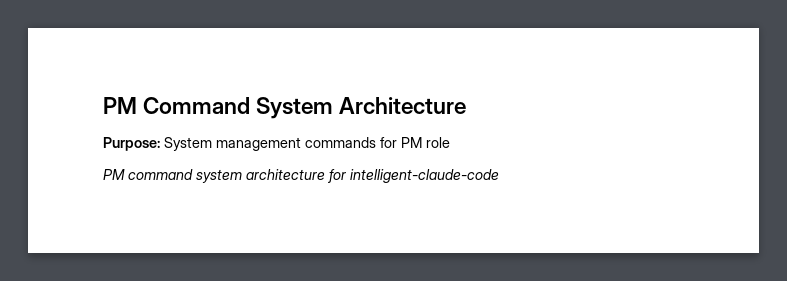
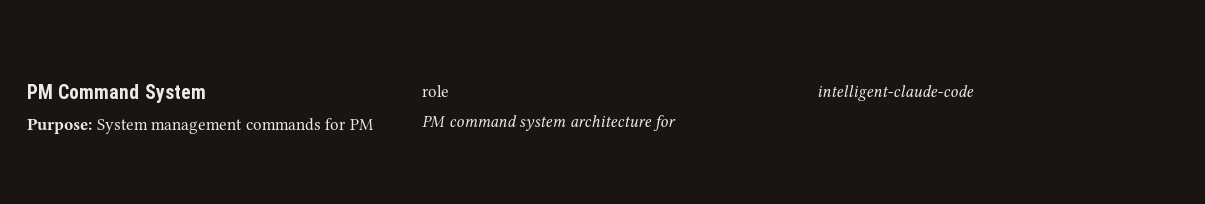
[339,97,467,114] Architecture -> (206, 93) none

